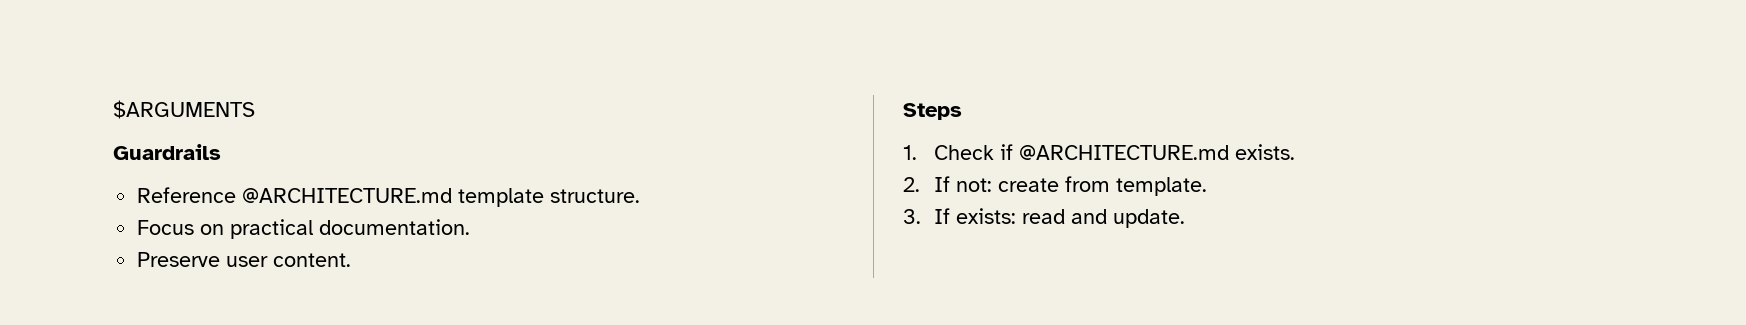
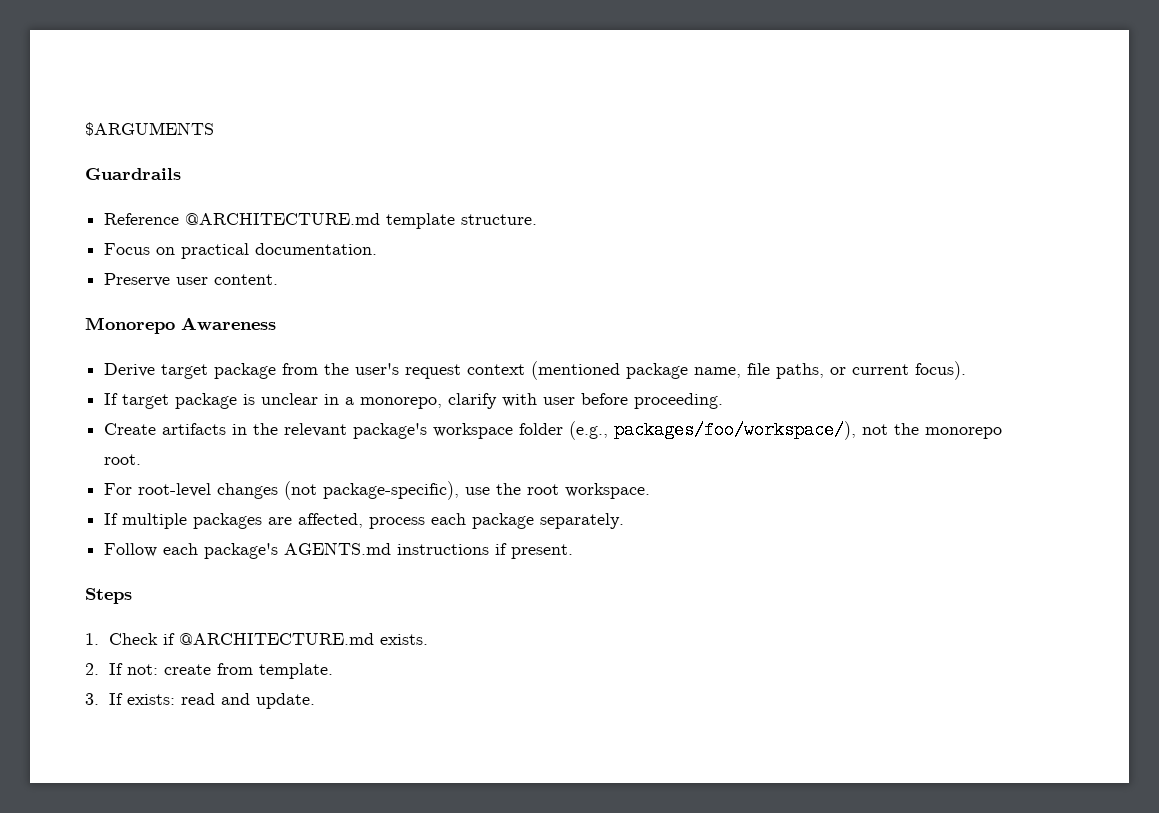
(352, 260) none -> [85,317,276,334] [104,361,967,380] [104,393,724,409] [104,421,1003,440] [104,454,142,465] [104,481,651,500] [104,513,625,529] [104,542,574,559] // Monorepo Awareness // Derive target package from the user's request context (mentioned package name, file paths, or current focus). // If target package is unclear in a monorepo, clarify with user before proceeding. // Create artifacts in the relevant package's workspace folder (e.g., packages/foo/workspace/), not the monorepo root. // For root-level changes (not package-specific), use the root workspace. // If multiple packages are affected, process each package separately. // Follow each package's AGENTS.md instructions if present.

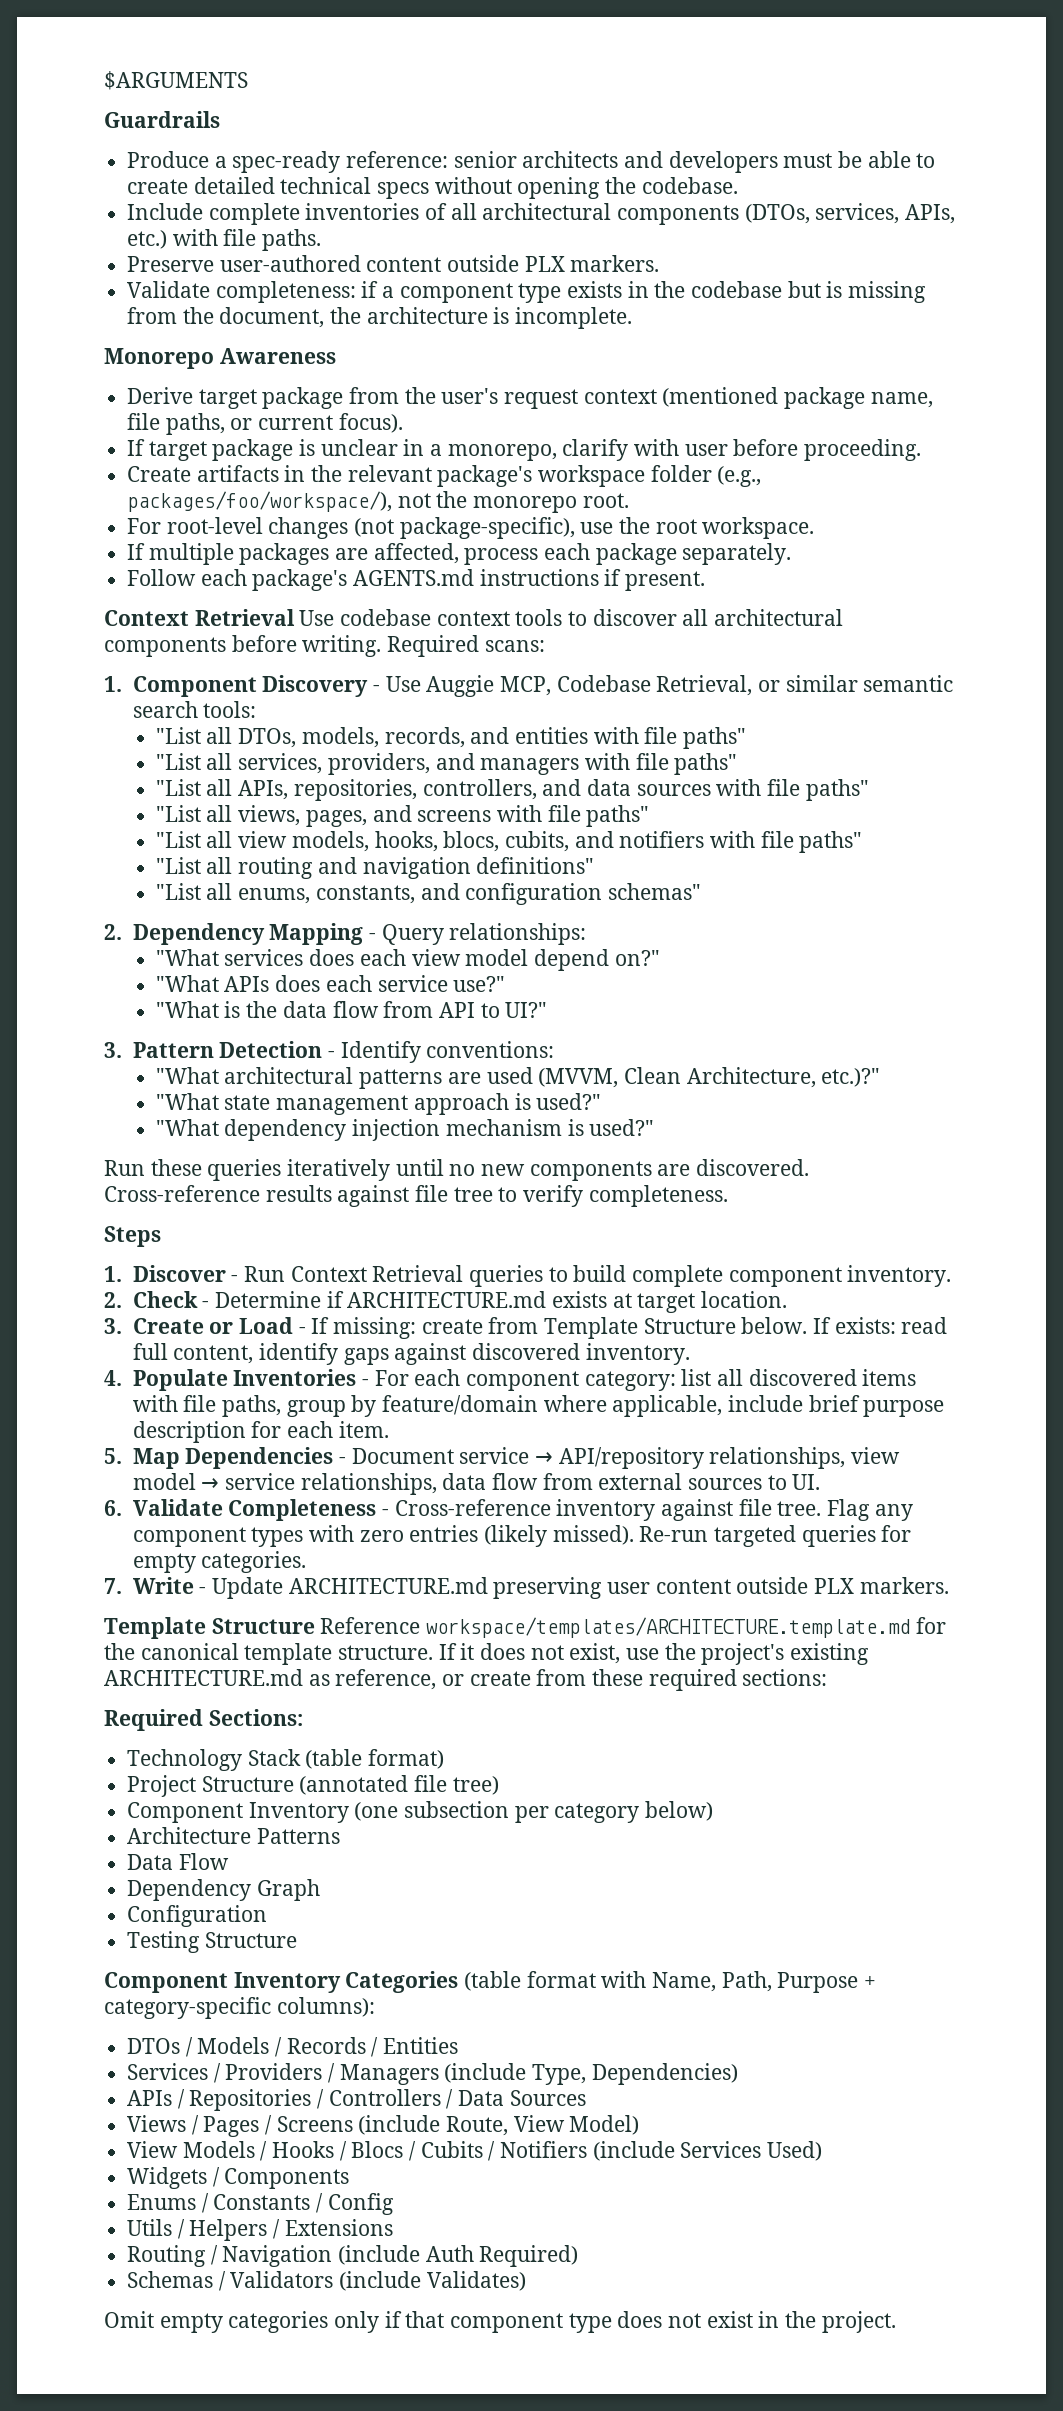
[104,213,538,229] [104,243,378,259] [104,273,279,287] Reference @ARCHITECTURE.md template structure. // Focus on practical documentation. // Preserve user content. -> [127,151,936,173] [127,177,738,199] [127,203,956,225] [127,229,322,251] [127,255,660,272] [127,281,927,303] [127,307,633,329] Produce a spec-ready reference: senior architects and developers must be able to create detailed technical specs without opening the codebase. // Include complete inventories of all architectural components (DTOs, services, APIs, etc.) with file paths. // Preserve user-authored content outside PLX markers. // Validate completeness: if a component type exists in the codebase but is missing from the document, the architecture is incomplete.
[85,588,132,604] [85,633,429,645] [85,663,334,679] [85,693,316,709] Steps // 1. Check if @ARCHITECTURE.md exists. // 2. If not: create from template. // 3. If exists: read and update. -> [104,609,844,626] [104,635,545,657] [104,675,954,697] [132,701,257,718] [155,727,746,749] [155,753,738,775] [155,779,869,801] [155,805,650,827] [155,831,863,853] [155,857,595,879] [155,883,701,905] [104,923,587,945] [155,949,660,971] [155,975,506,992] [155,1001,548,1018] [104,1041,555,1063] [155,1067,881,1089] [155,1093,602,1115] [155,1119,655,1141] [104,1159,810,1181] [104,1185,728,1207] [104,1226,161,1247] [104,1265,952,1287] [104,1291,788,1313] [104,1317,948,1339] [132,1343,690,1365] [104,1369,917,1391] [132,1395,945,1417] [132,1421,389,1443] [104,1447,901,1469] [132,1473,821,1495] [104,1499,913,1521] [132,1525,912,1547] [132,1551,307,1573] [104,1577,949,1599] [104,1617,946,1639] [104,1643,870,1665] [104,1669,828,1691] [104,1709,303,1731] [127,1749,445,1771] [127,1775,499,1797] [127,1801,714,1823] [127,1827,340,1844] [127,1853,229,1870] [127,1879,320,1901] [127,1905,268,1927] [127,1931,297,1953] [104,1971,877,1993] [104,1997,375,2019] [127,2037,459,2057] [127,2063,738,2085] [127,2089,586,2111] [127,2115,640,2137] [127,2141,823,2161] [127,2167,350,2189] [127,2193,394,2215] [127,2219,393,2241] [127,2245,579,2267] [127,2271,526,2291] [104,2311,896,2333] Context Retrieval Use codebase context tools to discover all architectural components before writing. Required scans: // 1. Component Discovery - Use Auggie MCP, Codebase Retrieval, or similar semantic search tools: // "List all DTOs, models, records, and entities with file paths" // "List all services, providers, and managers with file paths" // "List all APIs, repositories, controllers, and data sources with file paths" // "List all views, pages, and screens with file paths" // "List all view models, hooks, blocs, cubits, and notifiers with file paths" // "List all routing and navigation definitions" // "List all enums, constants, and configuration schemas" // 2. Dependency Mapping - Query relationships: // "What services does each view model depend on?" // "What APIs does each service use?" // "What is the data flow from API to UI?" // 3. Pattern Detection - Identify conventions: // "What architectural patterns are used (MVVM, Clean Architecture, etc.)?" // "What state management approach is used?" // "What dependency injection mechanism is used?" // Run these queries iteratively until no new components are discovered. Cross-reference results against file tree to verify completeness. // Steps // 1. Discover - Run Context Retrieval queries to build complete component inventory. // 2. Check - Determine if ARCHITECTURE.md exists at target location. // 3. Create or Load - If missing: create from Template Structure below. If exists: read full content, identify gaps against discovered inventory. // 4. Populate Inventories - For each component category: list all discovered items with file paths, group by feature/domain where applicable, include brief purpose description for each item. // 5. Map Dependencies - Document service → API/repository relationships, view model → service relationships, data flow from external sources to UI. // 6. Validate Completeness - Cross-reference inventory against file tree. Flag any component types with zero entries (likely missed). Re-run targeted queries for empty categories. // 7. Write - Update ARCHITECTURE.md preserving user content outside PLX markers. // Template Structure Reference workspace/templates/ARCHITECTURE.template.md for the canonical template structure. If it does not exist, use the project's existing ARCHITECTURE.md as reference, or create from these required sections: // Required Sections: // Technology Stack (table format) // Project Structure (annotated file tree) // Component Inventory (one subsection per category below) // Architecture Patterns // Data Flow // Dependency Graph // Configuration // Testing Structure // Component Inventory Categories (table format with Name, Path, Purpose + category-specific columns): // DTOs / Models / Records / Entities // Services / Providers / Managers (include Type, Dependencies) // APIs / Repositories / Controllers / Data Sources // Views / Pages / Screens (include Route, View Model) // View Models / Hooks / Blocs / Cubits / Notifiers (include Services Used) // Widgets / Components // Enums / Constants / Config // Utils / Helpers / Extensions // Routing / Navigation (include Auth Required) // Schemas / Validators (include Validates) // Omit empty categories only if that component type does not exist in the project.

